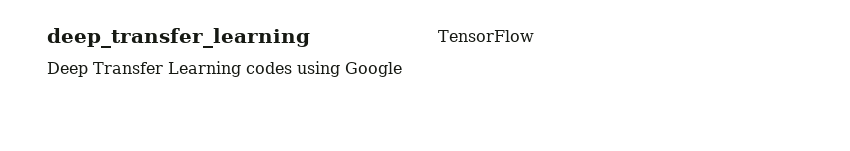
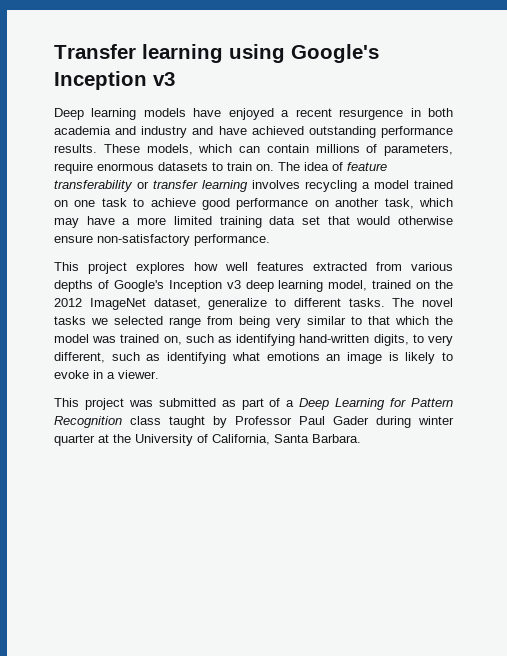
[47,28,310,48] [47,61,402,77] [438,30,534,42] deep_transfer_learning // Deep Transfer Learning codes using Google TensorFlow -> [54,44,379,63] [54,71,175,90] [54,108,454,120] [54,126,453,138] [54,144,453,156] [54,162,387,174] [54,180,453,192] [54,198,453,210] [54,216,453,228] [54,234,270,246] [54,262,453,274] [54,280,453,292] [54,298,453,310] [54,316,453,328] [54,334,453,346] [54,352,453,364] [54,370,159,379] [54,398,454,410] [54,416,454,428] [54,434,361,446] Transfer learning using Google's Inception v3 // Deep learning models have enjoyed a recent resurgence in both academia and industry and have achieved outstanding performance results. These models, which can contain millions of parameters, require enormous datasets to train on. The idea of feature transferability or transfer learning involves recycling a model trained on one task to achieve good performance on another task, which may have a more limited training data set that would otherwise ensure non-satisfactory performance. // This project explores how well features extracted from various depths of Google's Inception v3 deep learning model, trained on the 2012 ImageNet dataset, generalize to different tasks. The novel tasks we selected range from being very similar to that which the model was trained on, such as identifying hand-written digits, to very different, such as identifying what emotions an image is likely to evoke in a viewer. // This project was submitted as part of a Deep Learning for Pattern Recognition class taught by Professor Paul Gader during winter quarter at the University of California, Santa Barbara.

